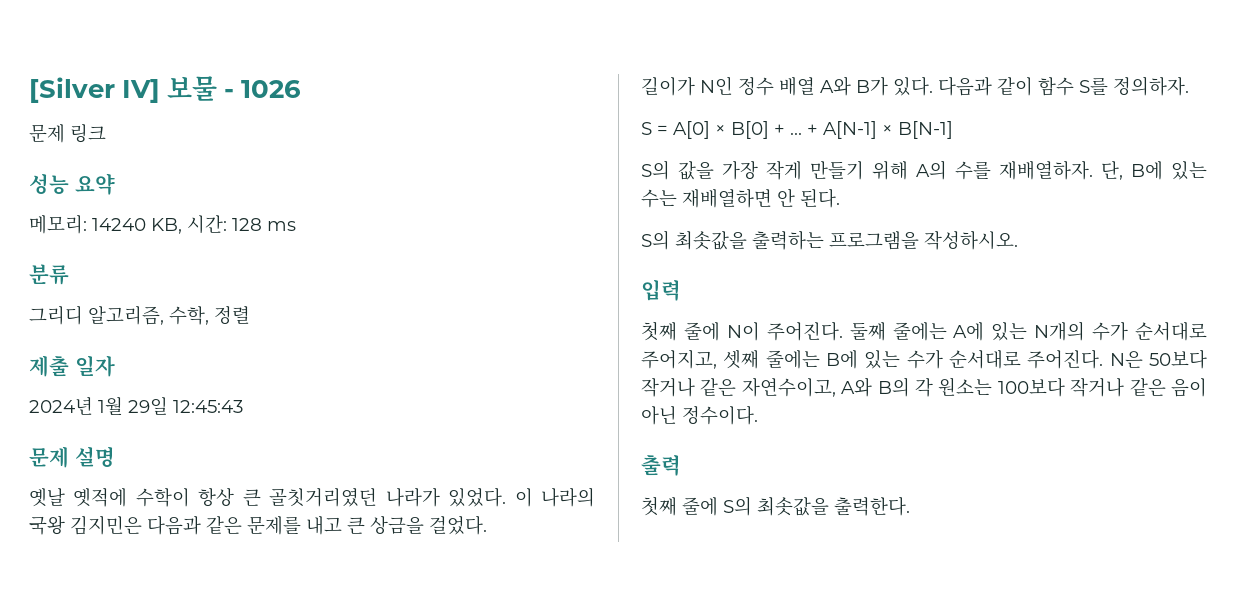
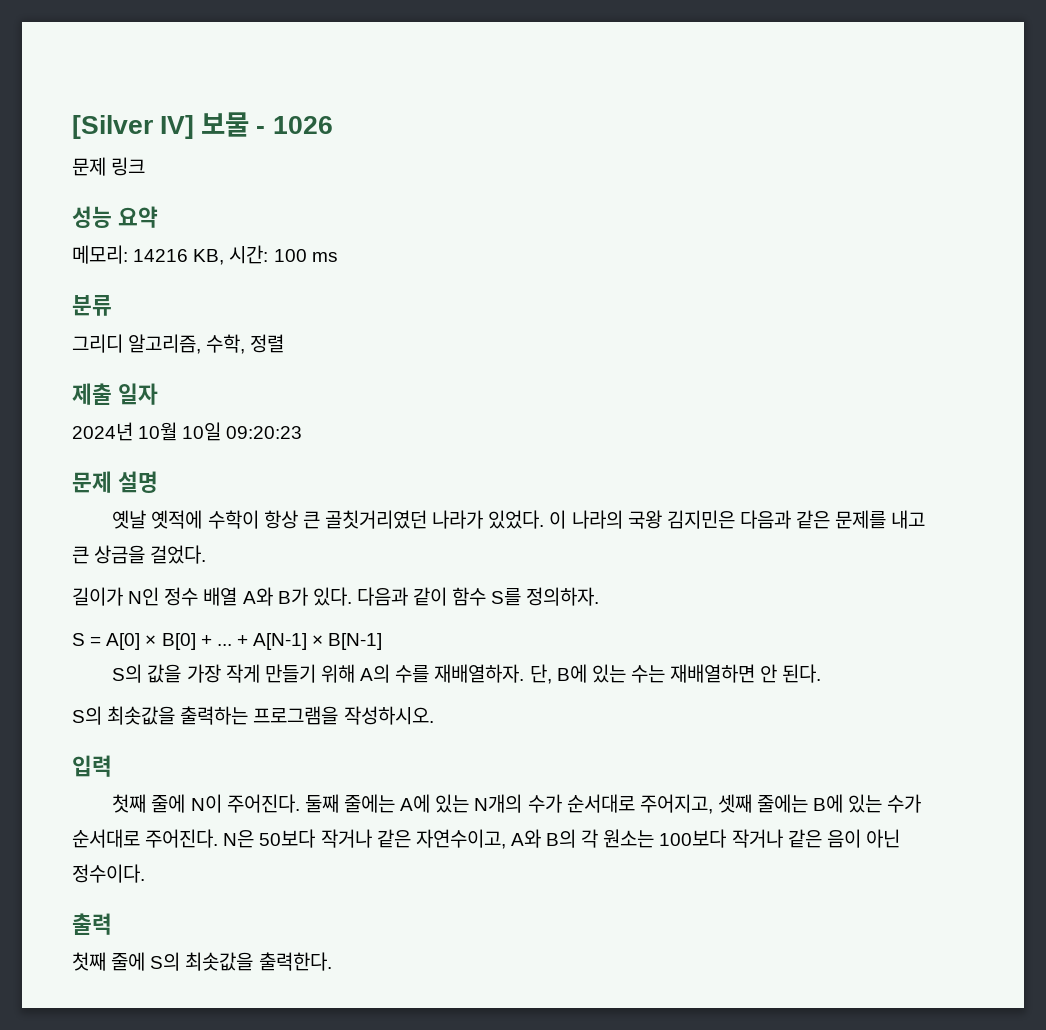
[92,218,146,231] 14240 -> [133,249,189,262] 14216
[232,218,262,231] 128 -> [273,249,307,262] 100
[98,396,243,415] 1월 29일 12:45:43 -> [138,422,303,441] 10월 10일 09:20:23

